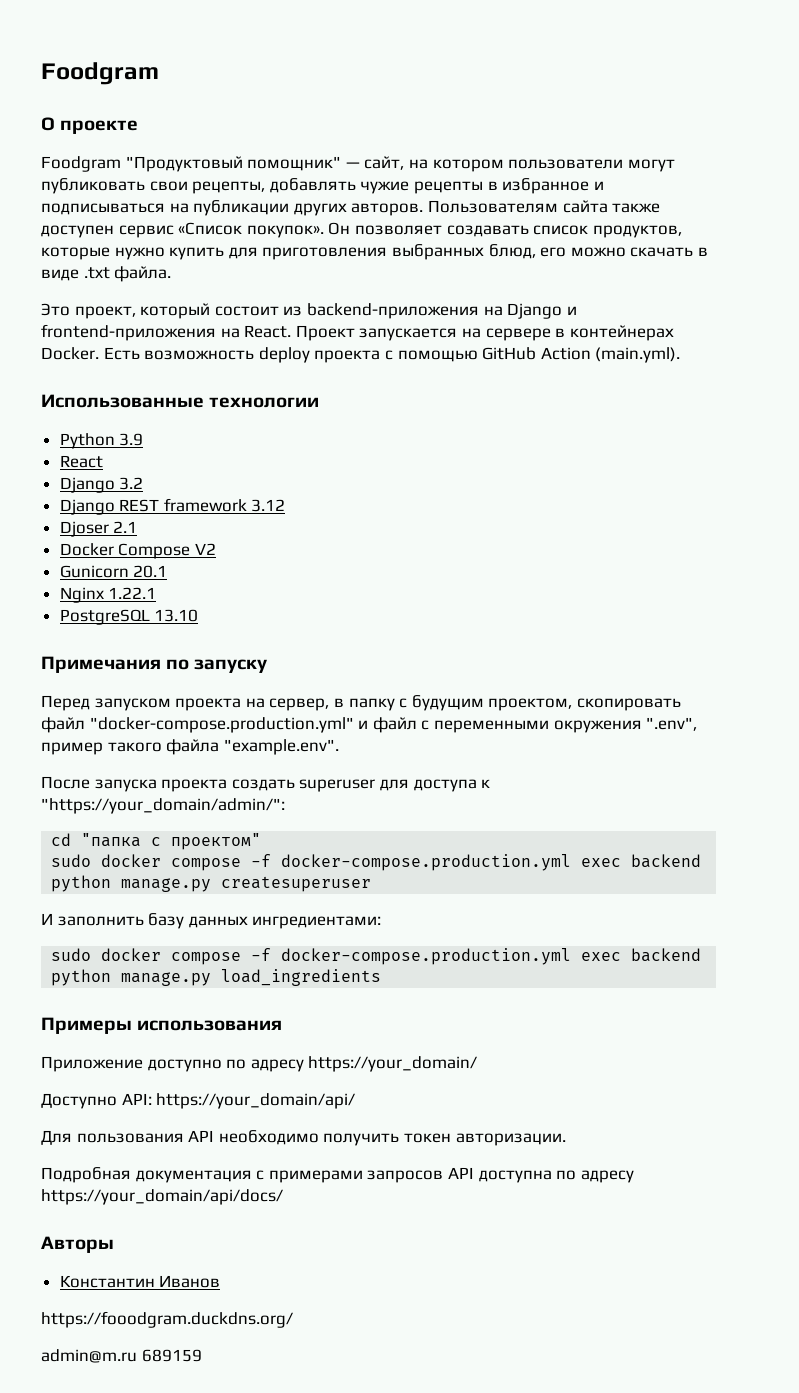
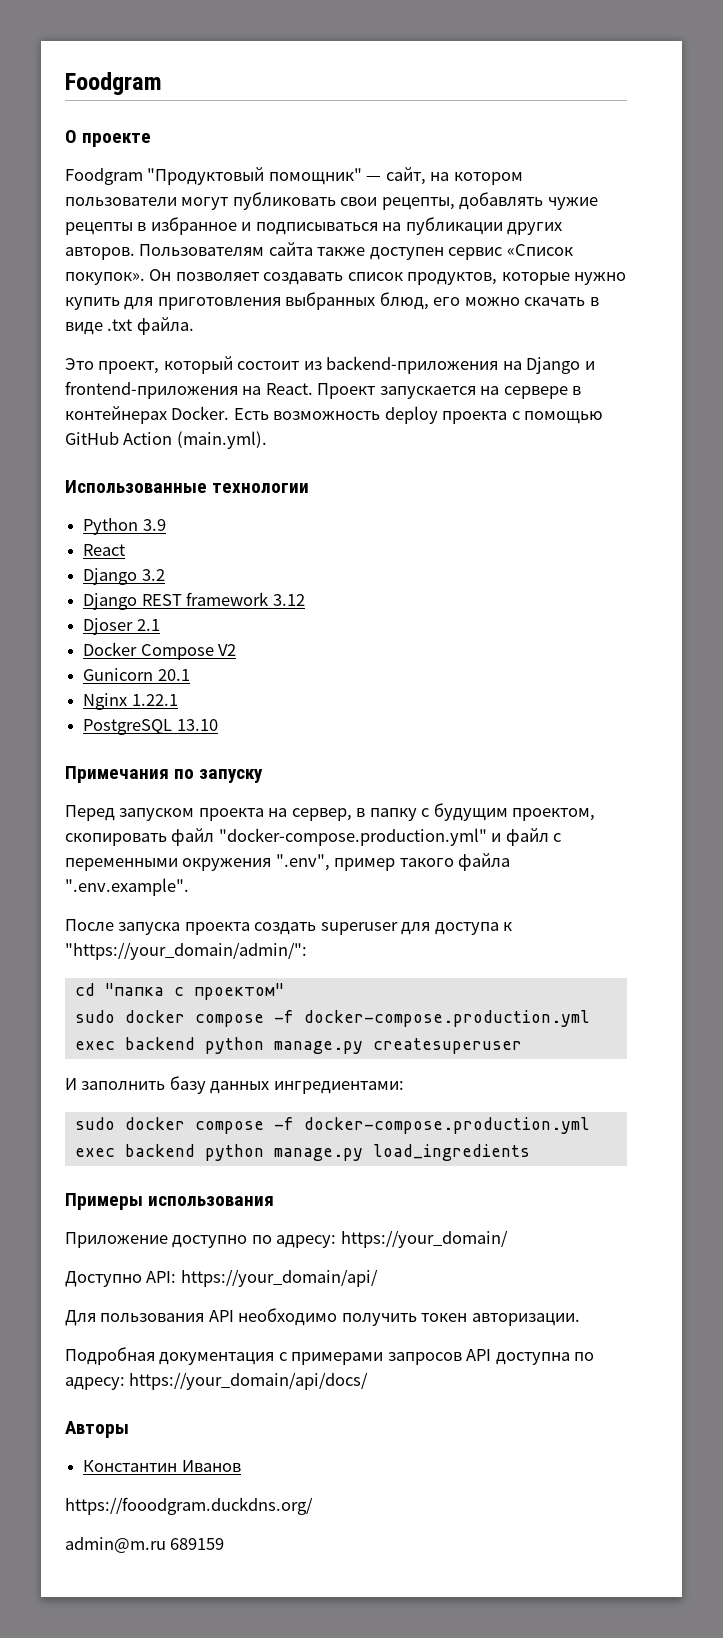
[223,739,339,755] "example.env". -> [65,878,189,896] ".env.example".
[250,1059,304,1072] адресу -> [276,1235,337,1248] адресу:
[580,1170,634,1183] адресу -> [65,1377,125,1390] адресу:

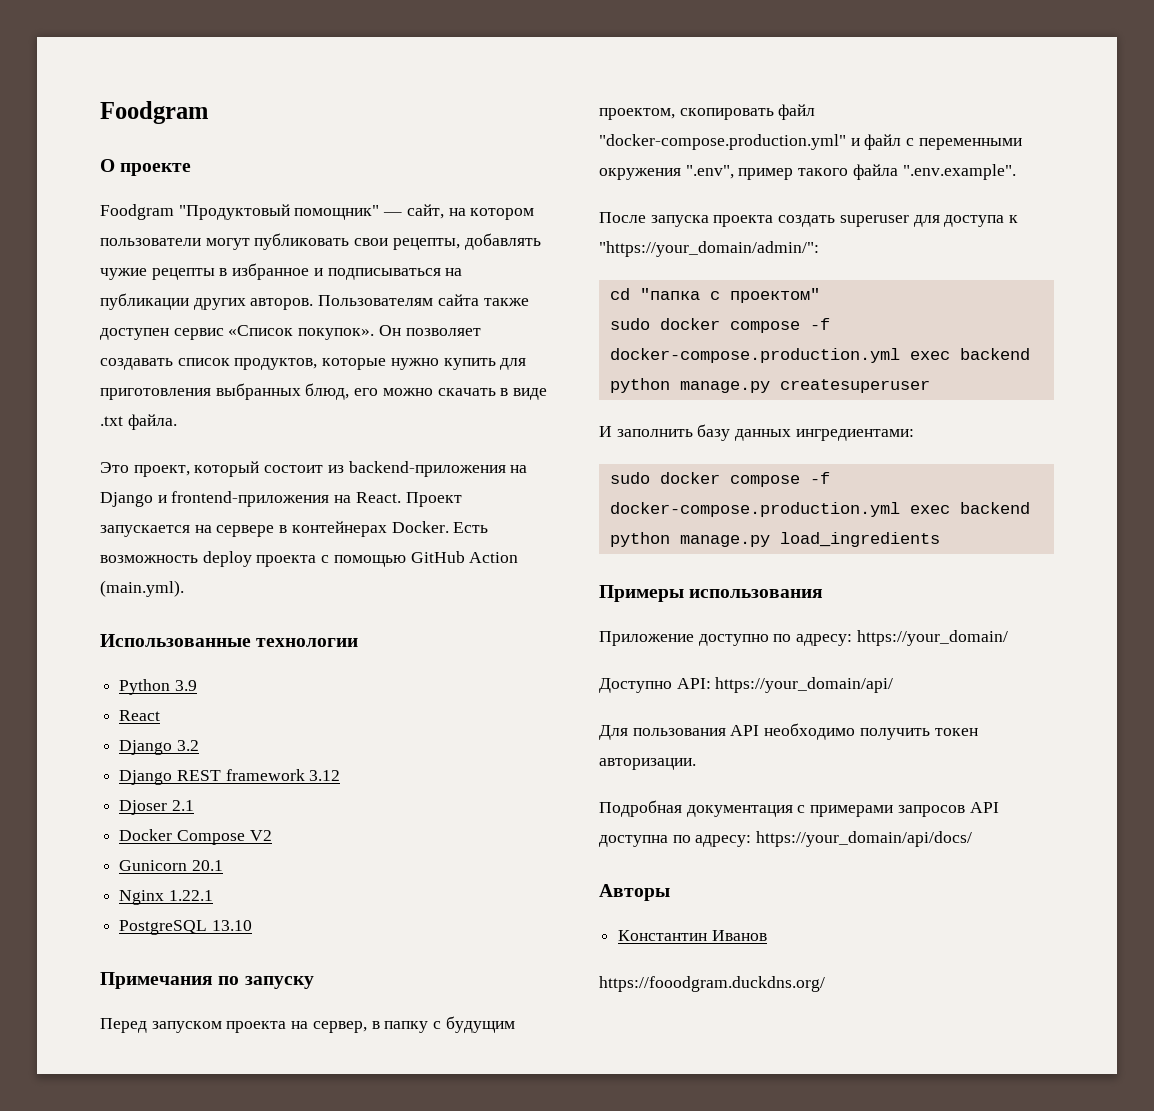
[65,1537,225,1553] // admin@m.ru 689159 -> (825, 984) none

